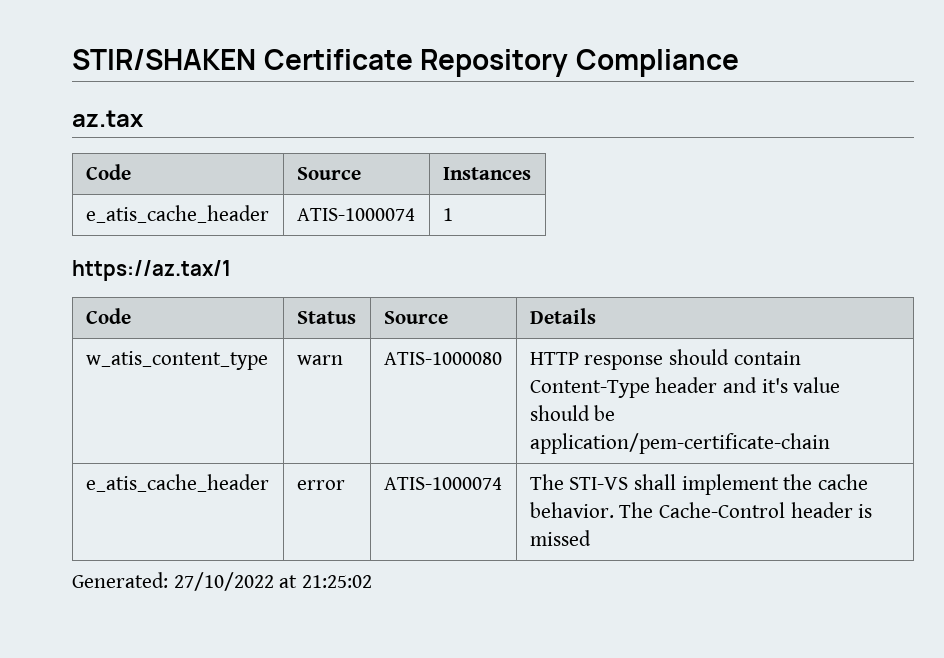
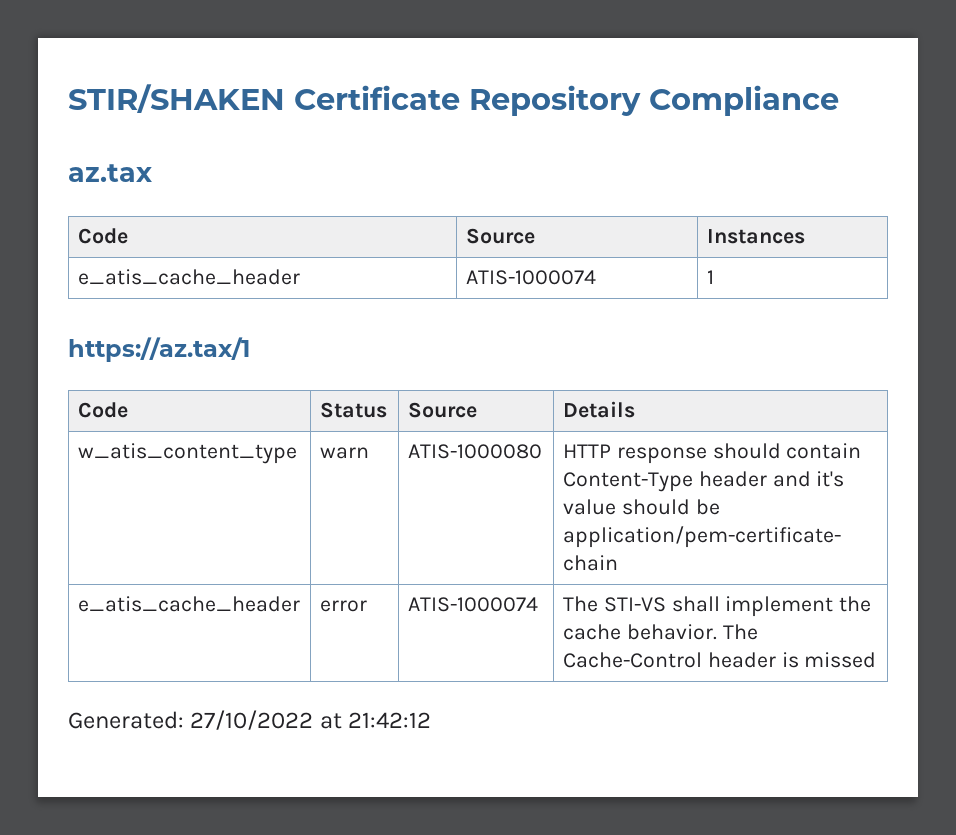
[302,575,373,588] 21:25:02 -> [348,712,432,728] 21:42:12

